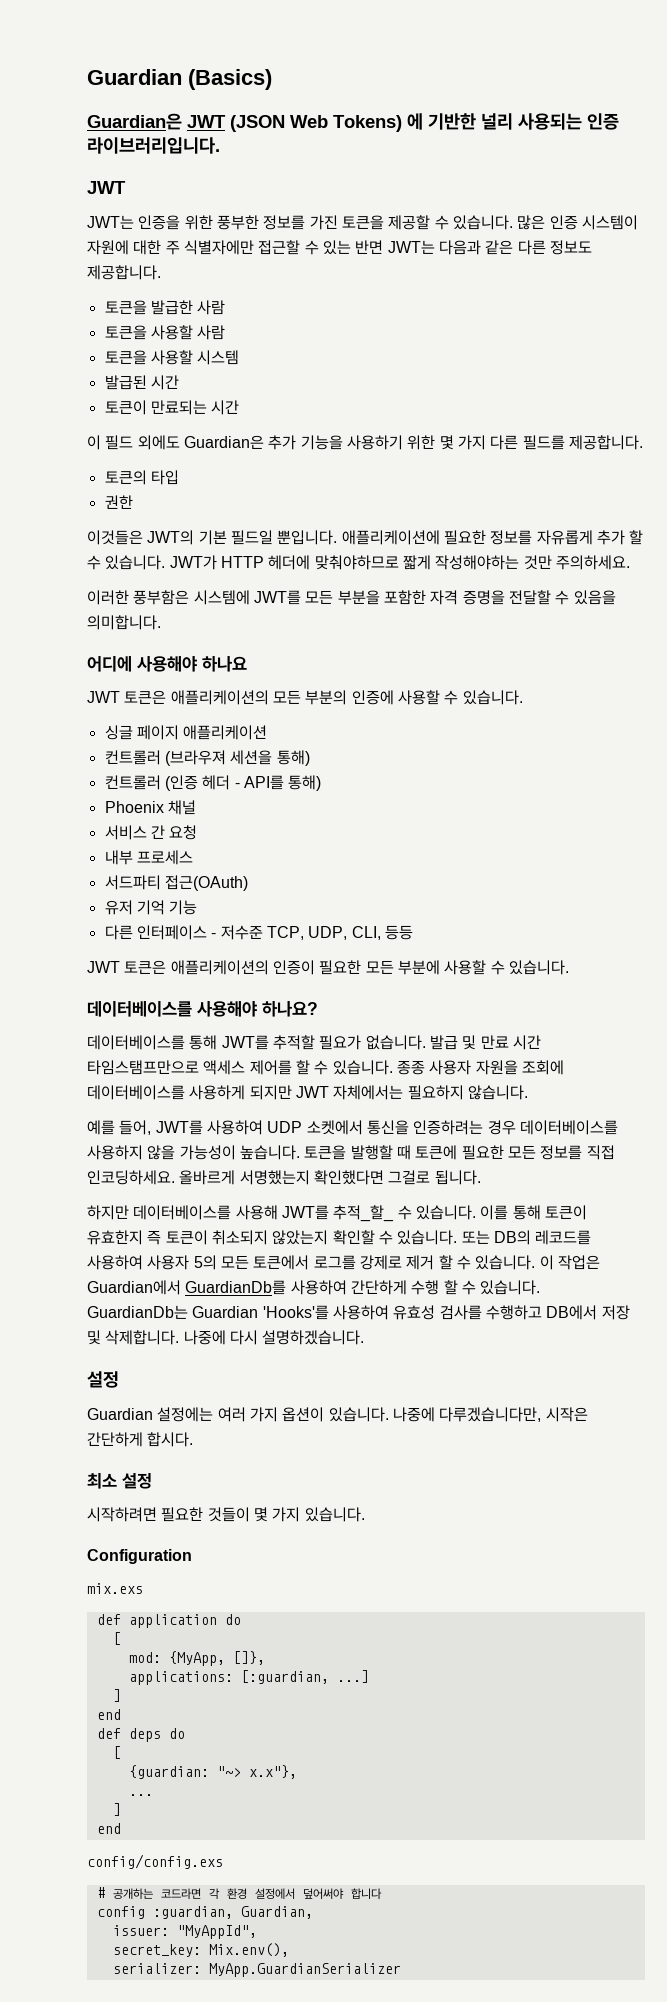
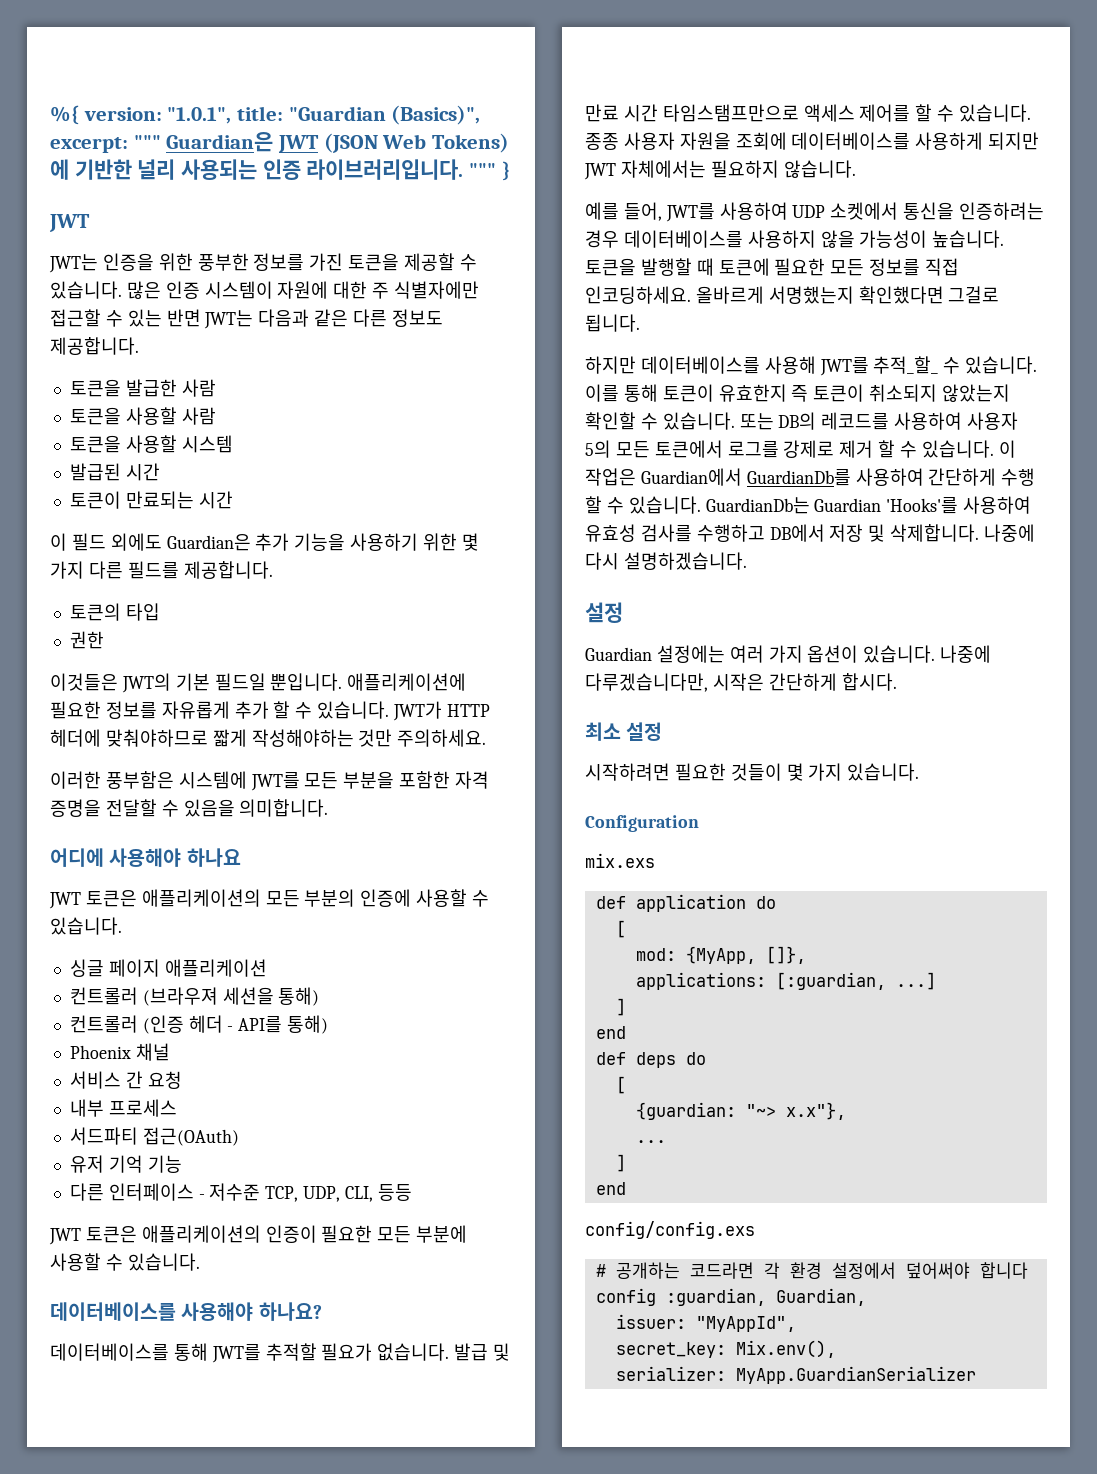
[87,69,272,90] Guardian (Basics) // -> [50,105,481,125] [50,135,161,153] %{ version: "1.0.1", title: "Guardian (Basics)", excerpt: """
(220, 145) none -> [469,161,510,181] """ }

